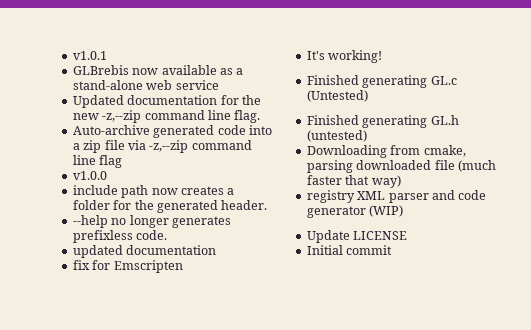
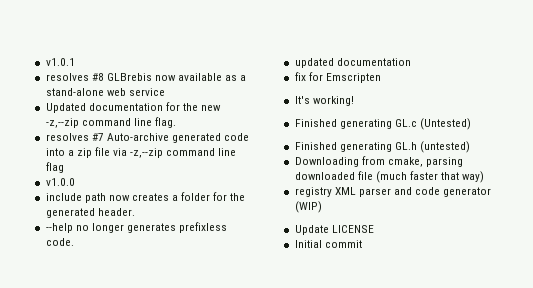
(107, 55) none -> [45,73,104,81] resolves #8
(261, 116) none -> [45,133,104,141] resolves #7

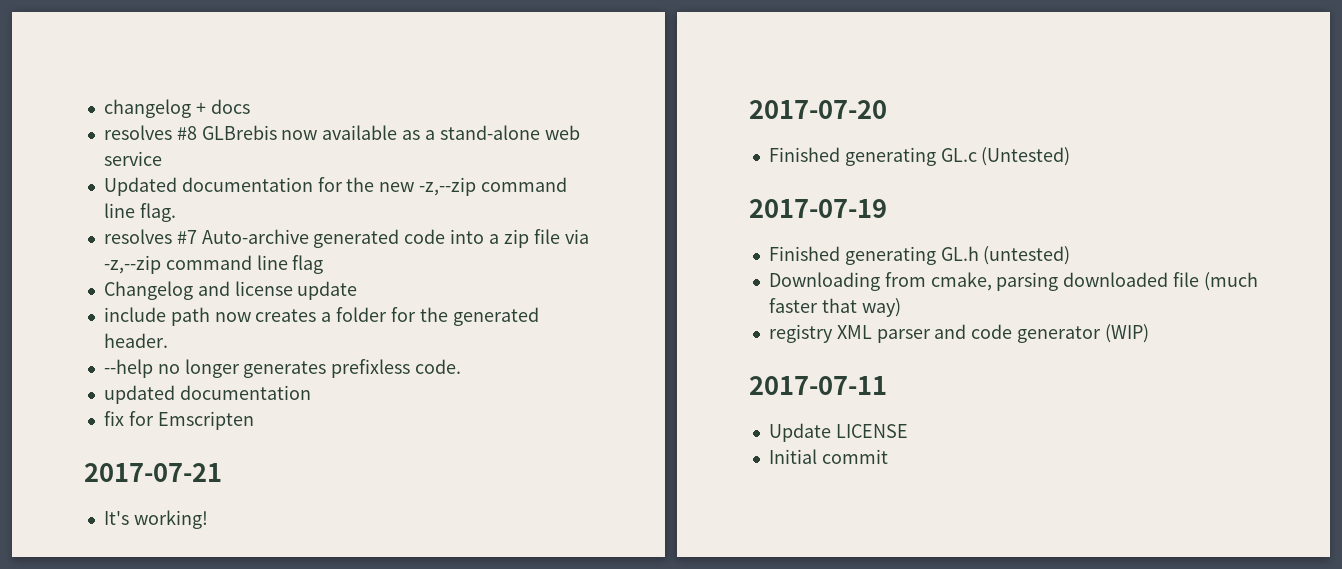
[45,58,75,66] v1.0.1 -> [103,99,250,118] changelog + docs
[45,178,75,186] v1.0.0 -> [103,281,358,300] Changelog and license update
(381, 78) none -> [84,463,222,482] // 2017-07-21
(354, 101) none -> [749,100,887,119] // 2017-07-20
(471, 124) none -> [749,199,887,218] // 2017-07-19
(322, 207) none -> [749,376,887,395] // 2017-07-11

